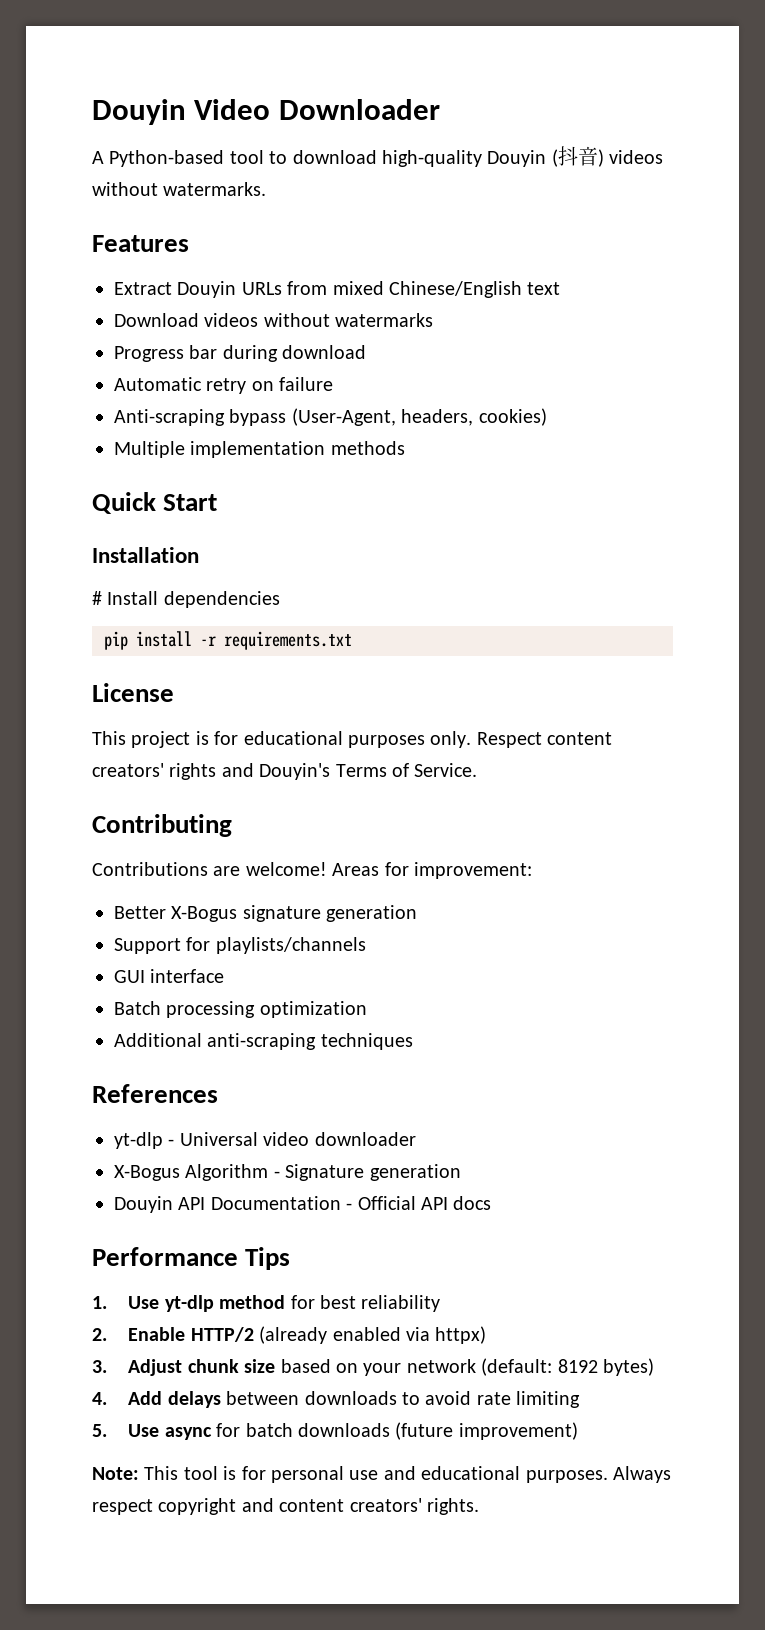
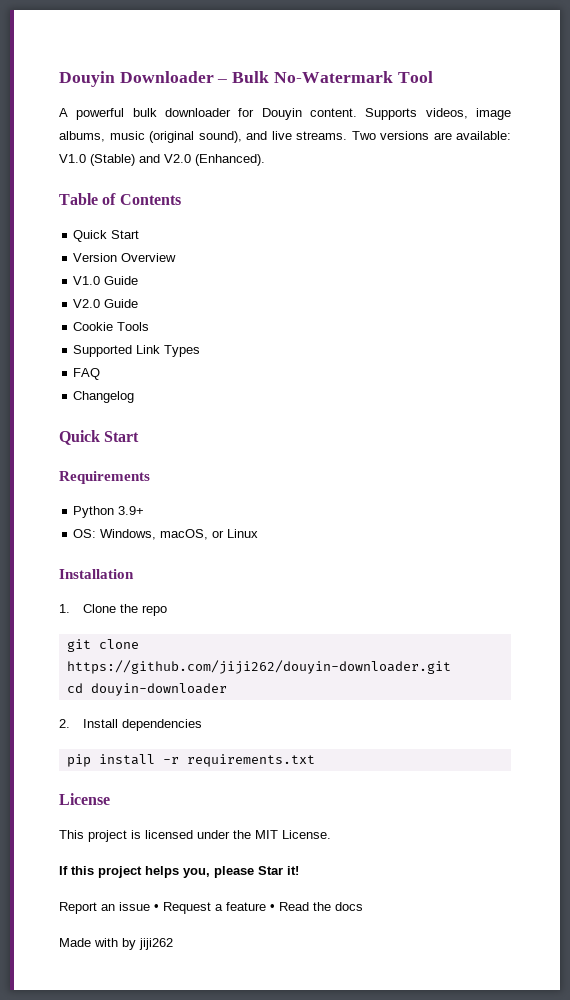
[92,99,271,125] Douyin Video -> [59,71,115,87] Douyin
[92,146,664,167] [92,182,267,196] [92,235,189,252] [114,281,561,298] [114,313,434,327] [114,345,367,362] [114,377,334,394] [114,408,547,426] [114,441,405,458] [92,492,218,514] [92,547,199,563] [92,591,102,605] // A Python-based tool to download high-quality Douyin (抖音) videos without watermarks. // Features // Extract Douyin URLs from mixed Chinese/English text // Download videos without watermarks // Progress bar during download // Automatic retry on failure // Anti-scraping bypass (User-Agent, headers, cookies) // Multiple implementation methods // Quick Start // Installation // # -> [217,71,433,83] [59,108,511,120] [59,131,511,143] [59,154,265,166] [59,193,181,205] [73,230,140,242] [73,253,177,262] [73,276,139,285] [73,299,139,308] [73,322,150,331] [73,345,201,357] [73,368,101,380] [73,391,135,403] [59,430,140,445] [59,471,150,484] [73,506,145,518] [73,529,259,540] [59,569,134,579] [59,604,168,616] [66,639,139,652] [66,660,451,674] [66,683,227,696] [59,719,70,728] – Bulk No‑Watermark Tool // A powerful bulk downloader for Douyin content. Supports videos, image albums, music (original sound), and live streams. Two versions are available: V1.0 (Stable) and V2.0 (Enhanced). // Table of Contents // Quick Start // Version Overview // V1.0 Guide // V2.0 Guide // Cookie Tools // Supported Link Types // FAQ // Changelog // Quick Start // Requirements // Python 3.9+ // OS: Windows, macOS, or Linux // Installation // 1. Clone the repo // git clone https://github.com/jiji262/douyin-downloader.git // cd douyin-downloader // 2.
[214,731,613,748] [92,763,478,780] [92,814,232,837] [92,862,532,879] [114,905,418,922] [114,937,366,954] [114,969,225,983] [114,1001,367,1018] [114,1033,413,1050] [92,1084,218,1103] [114,1132,416,1149] [114,1164,461,1181] [114,1196,492,1213] [92,1247,291,1270] [92,1295,441,1312] [92,1326,487,1344] [92,1358,655,1376] [92,1391,581,1408] [92,1422,578,1440] [92,1466,671,1483] [92,1498,479,1515] for educational purposes only. Respect content creators' rights and Douyin's Terms of Service. // Contributing // Contributions are welcome! Areas for improvement: // Better X-Bogus signature generation // Support for playlists/channels // GUI interface // Batch processing optimization // Additional anti-scraping techniques // References // yt-dlp - Universal video downloader // X-Bogus Algorithm - Signature generation // Douyin API Documentation - Official API docs // Performance Tips // 1. Use yt-dlp method for best reliability // 2. Enable HTTP/2 (already enabled via httpx) // 3. Adjust chunk size based on your network (default: 8192 bytes) // 4. Add delays between downloads to avoid rate limiting // 5. Use async for batch downloads (future improvement) // Note: This tool is for personal use and educational purposes. Always respect copyright and content creators' rights. -> [145,830,331,839] [59,866,299,878] [59,902,363,914] [59,938,173,950] licensed under the MIT License. // If this project helps you, please Star it! // Report an issue • Request a feature • Read the docs // Made with by jiji262

